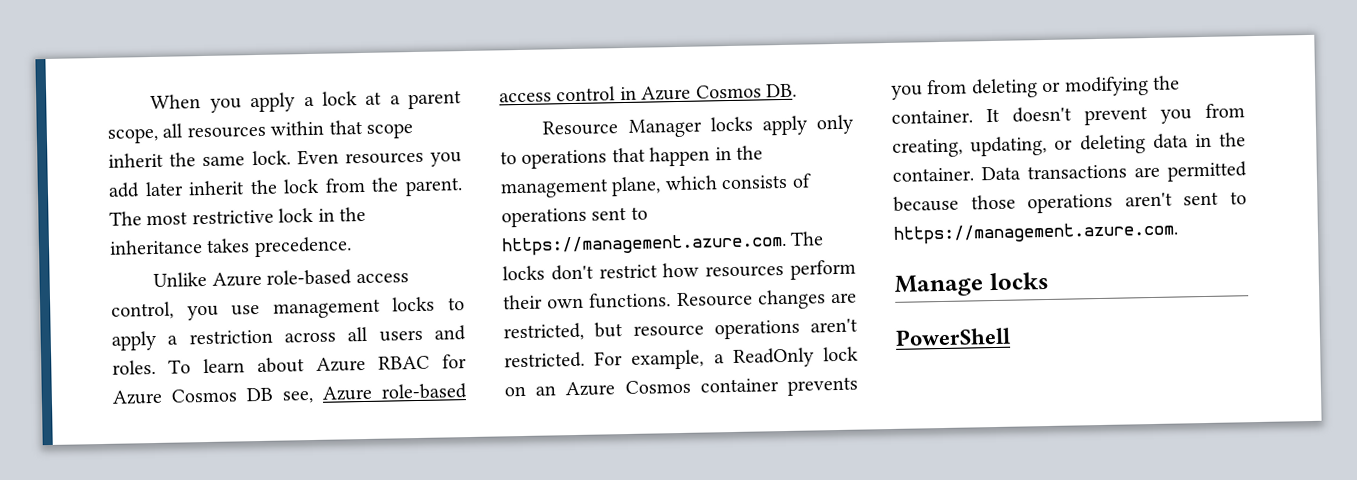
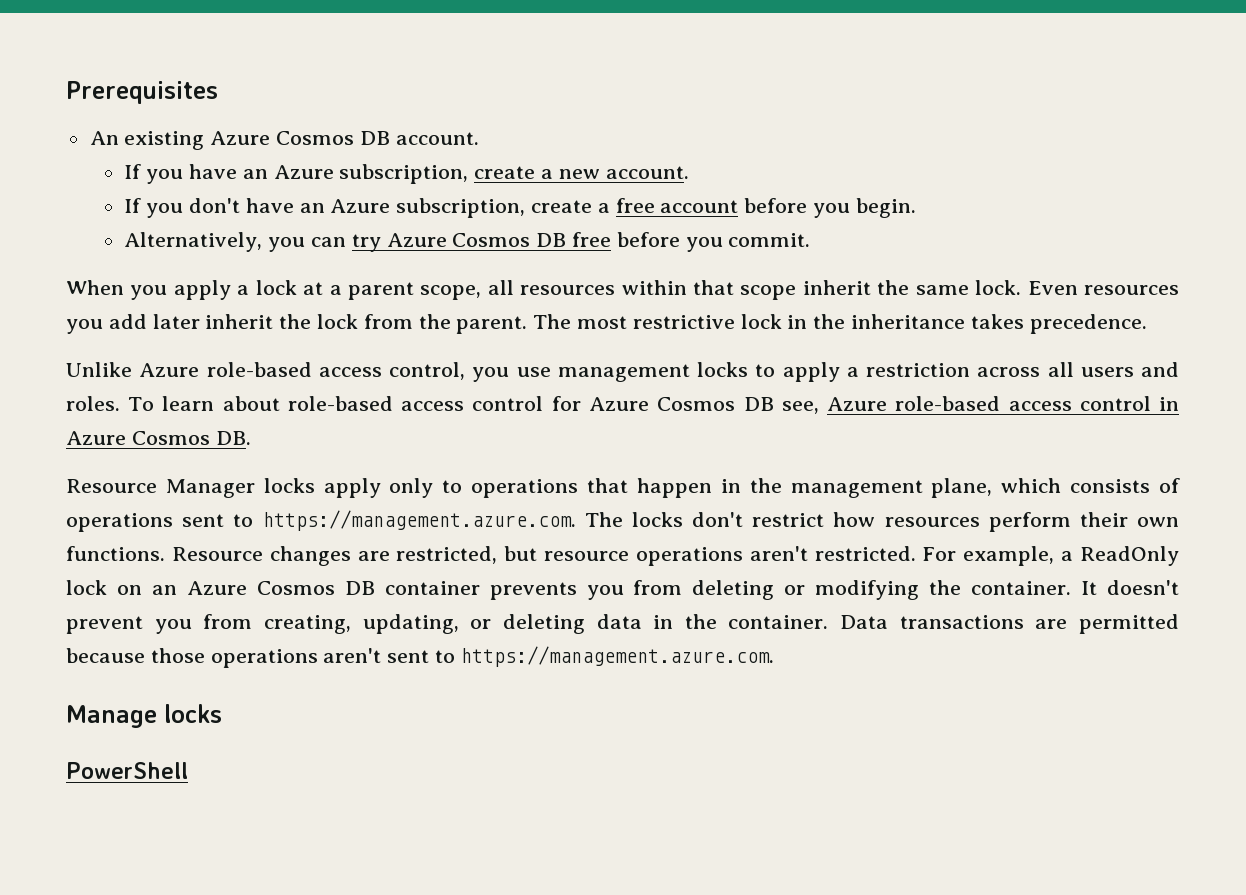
(150, 102) none -> [66,81,218,104] [89,131,479,150] [124,164,689,184] [124,198,916,218] [124,232,811,252] Prerequisites // An existing Azure Cosmos DB account. // If you have an Azure subscription, create a new account. // If you don't have an Azure subscription, create a free account before you begin. // Alternatively, you can try Azure Cosmos DB free before you commit. //
[316,355,430,372] Azure RBAC -> [287,396,544,411] role-based access control
(691, 387) none -> [344,581,375,595] DB

